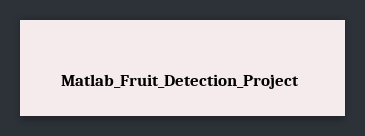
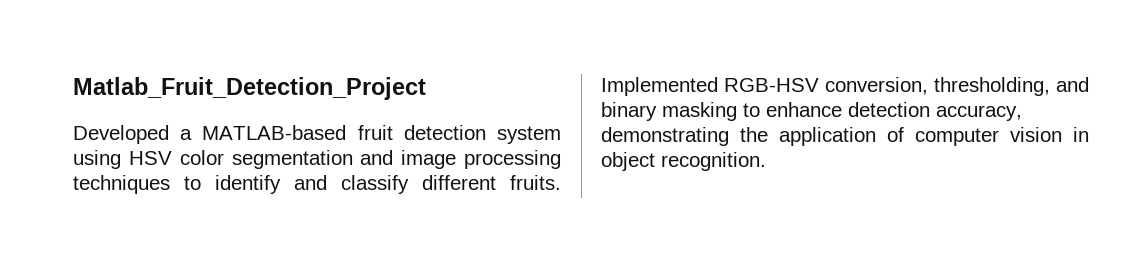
(299, 81) none -> [73,125,561,144] [73,150,561,169] [73,175,561,194] [601,77,1089,96] [601,102,1022,121] [601,127,1089,146] [601,152,766,171] // Developed a MATLAB-based fruit detection system using HSV color segmentation and image processing techniques to identify and classify different fruits. Implemented RGB-HSV conversion, thresholding, and binary masking to enhance detection accuracy, demonstrating the application of computer vision in object recognition.

